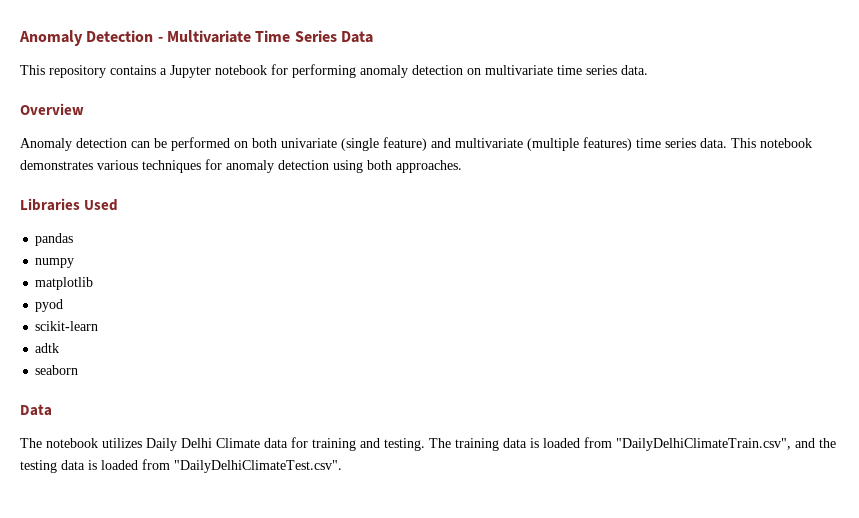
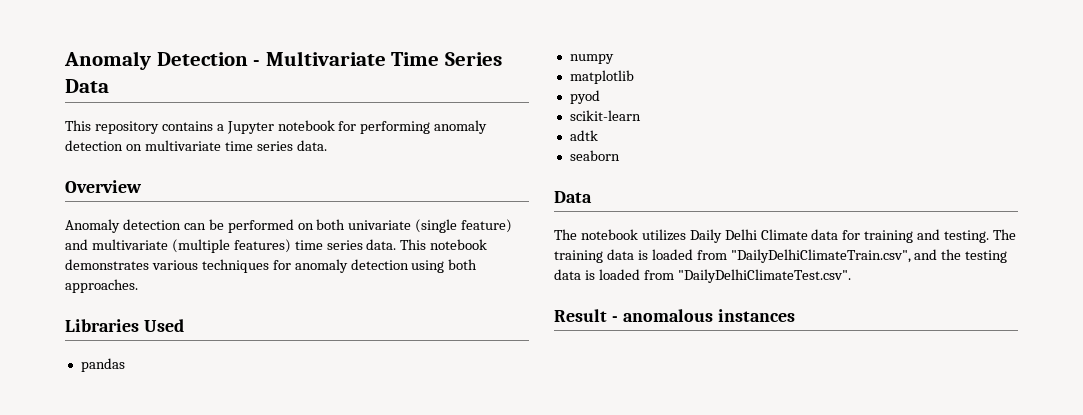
(342, 466) none -> [554,309,795,322] // Result - anomalous instances

